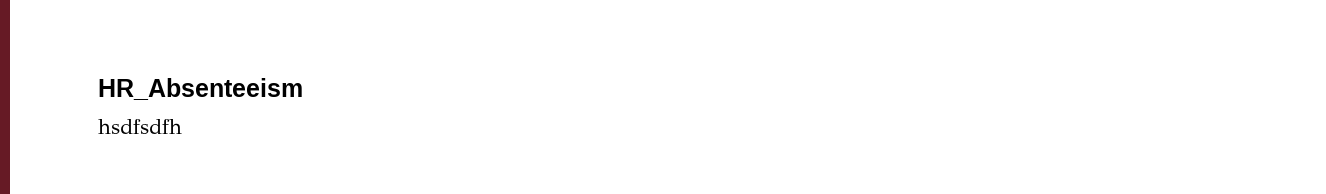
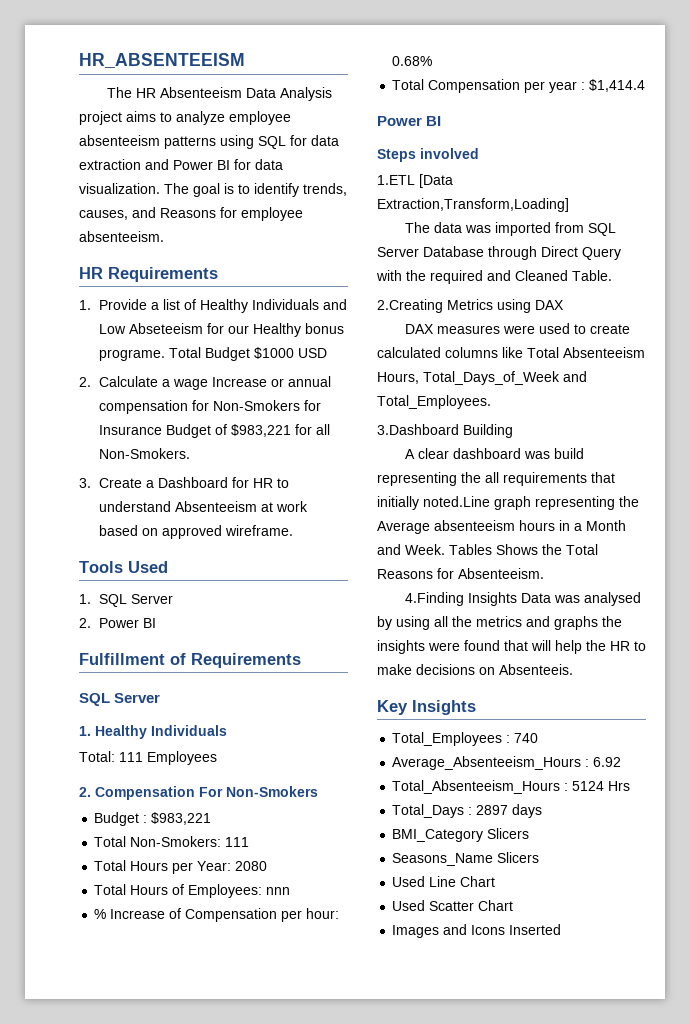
[98,78,303,100] [98,119,182,134] HR_Absenteeism // hsdfsdfh -> [79,53,245,68] [106,87,332,101] [79,111,291,125] [79,135,339,149] [79,159,283,170] [79,183,347,197] [79,207,303,221] [79,231,164,242] [79,267,218,282] [79,299,347,313] [98,323,344,337] [98,347,327,361] [79,376,331,390] [98,400,321,414] [98,424,330,438] [98,448,190,459] [79,477,289,488] [98,501,308,512] [98,525,293,539] [79,561,168,573] [79,594,173,607] [79,618,156,628] [79,653,301,668] [79,693,161,706] [79,725,227,739] [79,751,217,765] [79,786,318,800] [94,812,212,826] [94,836,250,847] [94,860,268,874] [94,884,291,898] [94,908,340,922] [392,56,433,66] [392,79,646,93] [377,116,442,126] [377,148,479,162] [377,174,453,188] [377,198,569,212] [404,222,616,236] [377,246,621,260] [376,270,612,284] [377,299,564,313] [404,323,630,334] [377,347,645,358] [377,371,587,385] [377,395,491,409] [377,424,513,438] [404,448,584,459] [377,472,615,486] [377,496,639,510] [377,520,626,534] [377,544,598,555] [377,568,544,579] [404,592,641,606] [377,616,622,630] [377,640,646,654] [377,664,573,675] [377,700,476,715] [392,732,539,746] [392,756,622,770] [392,780,631,794] [392,804,543,818] [392,828,530,842] [392,852,540,866] [392,876,496,887] [392,900,514,911] [392,924,562,938] HR_ABSENTEEISM // The HR Absenteeism Data Analysis project aims to analyze employee absenteeism patterns using SQL for data extraction and Power BI for data visualization. The goal is to identify trends, causes, and Reasons for employee absenteeism. // HR Requirements // 1. Provide a list of Healthy Individuals and Low Abseteeism for our Healthy bonus programe. Total Budget $1000 USD // 2. Calculate a wage Increase or annual compensation for Non-Smokers for Insurance Budget of $983,221 for all Non-Smokers. // 3. Create a Dashboard for HR to understand Absenteeism at work based on approved wireframe. // Tools Used // 1. SQL Server // 2. Power BI // Fulfillment of Requirements // SQL Server // 1. Healthy Individuals // Total: 111 Employees // 2. Compensation For Non-Smokers // Budget : $983,221 // Total Non-Smokers: 111 // Total Hours per Year: 2080 // Total Hours of Employees: nnn // % Increase of Compensation per hour: 0.68% // Total Compensation per year : $1,414.4 // Power BI // Steps involved // 1.ETL [Data Extraction,Transform,Loading] // The data was imported from SQL Server Database through Direct Query with the required and Cleaned Table. // 2.Creating Metrics using DAX // DAX measures were used to create calculated columns like Total Absenteeism Hours, Total_Days_of_Week and Total_Employees. // 3.Dashboard Building // A clear dashboard was build representing the all requirements that initially noted.Line graph representing the Average absenteeism hours in a Month and Week. Tables Shows the Total Reasons for Absenteeism. // 4.Finding Insights Data was analysed by using all the metrics and graphs the insights were found that will help the HR to make decisions on Absenteeis. // Key Insights // Total_Employees : 740 // Average_Absenteeism_Hours : 6.92 // Total_Absenteeism_Hours : 5124 Hrs // Total_Days : 2897 days // BMI_Category Slicers // Seasons_Name Slicers // Used Line Chart // Used Scatter Chart // Images and Icons Inserted

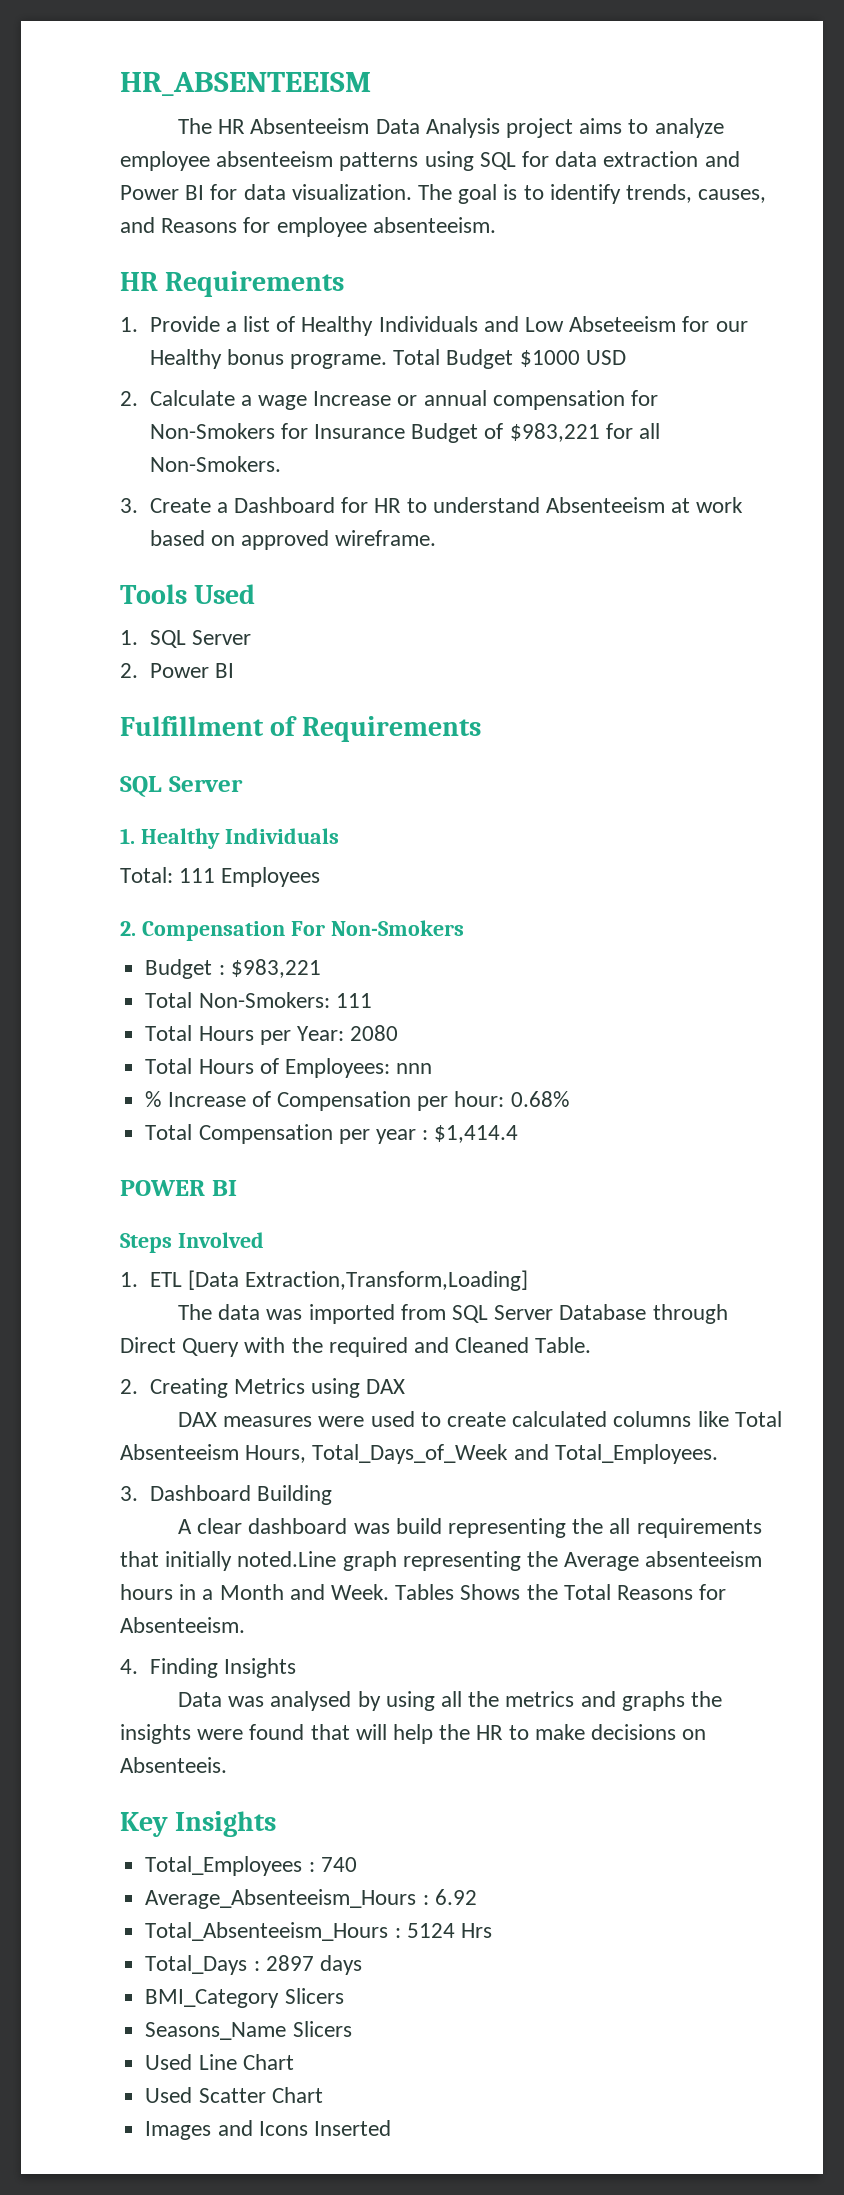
[377,116,422,126] Power -> [120,1180,205,1196] POWER
[420,148,479,159] [377,175,415,185] involved // 1.ETL -> [177,1232,264,1248] [120,1272,182,1287] Involved // 1. ETL
[377,299,443,313] 2.Creating -> [120,1378,228,1398] 2. Creating
[377,424,459,435] 3.Dashboard -> [120,1485,251,1501] 3. Dashboard
[404,592,517,606] 4.Finding Insights -> [120,1658,296,1678] 4. Finding Insights //

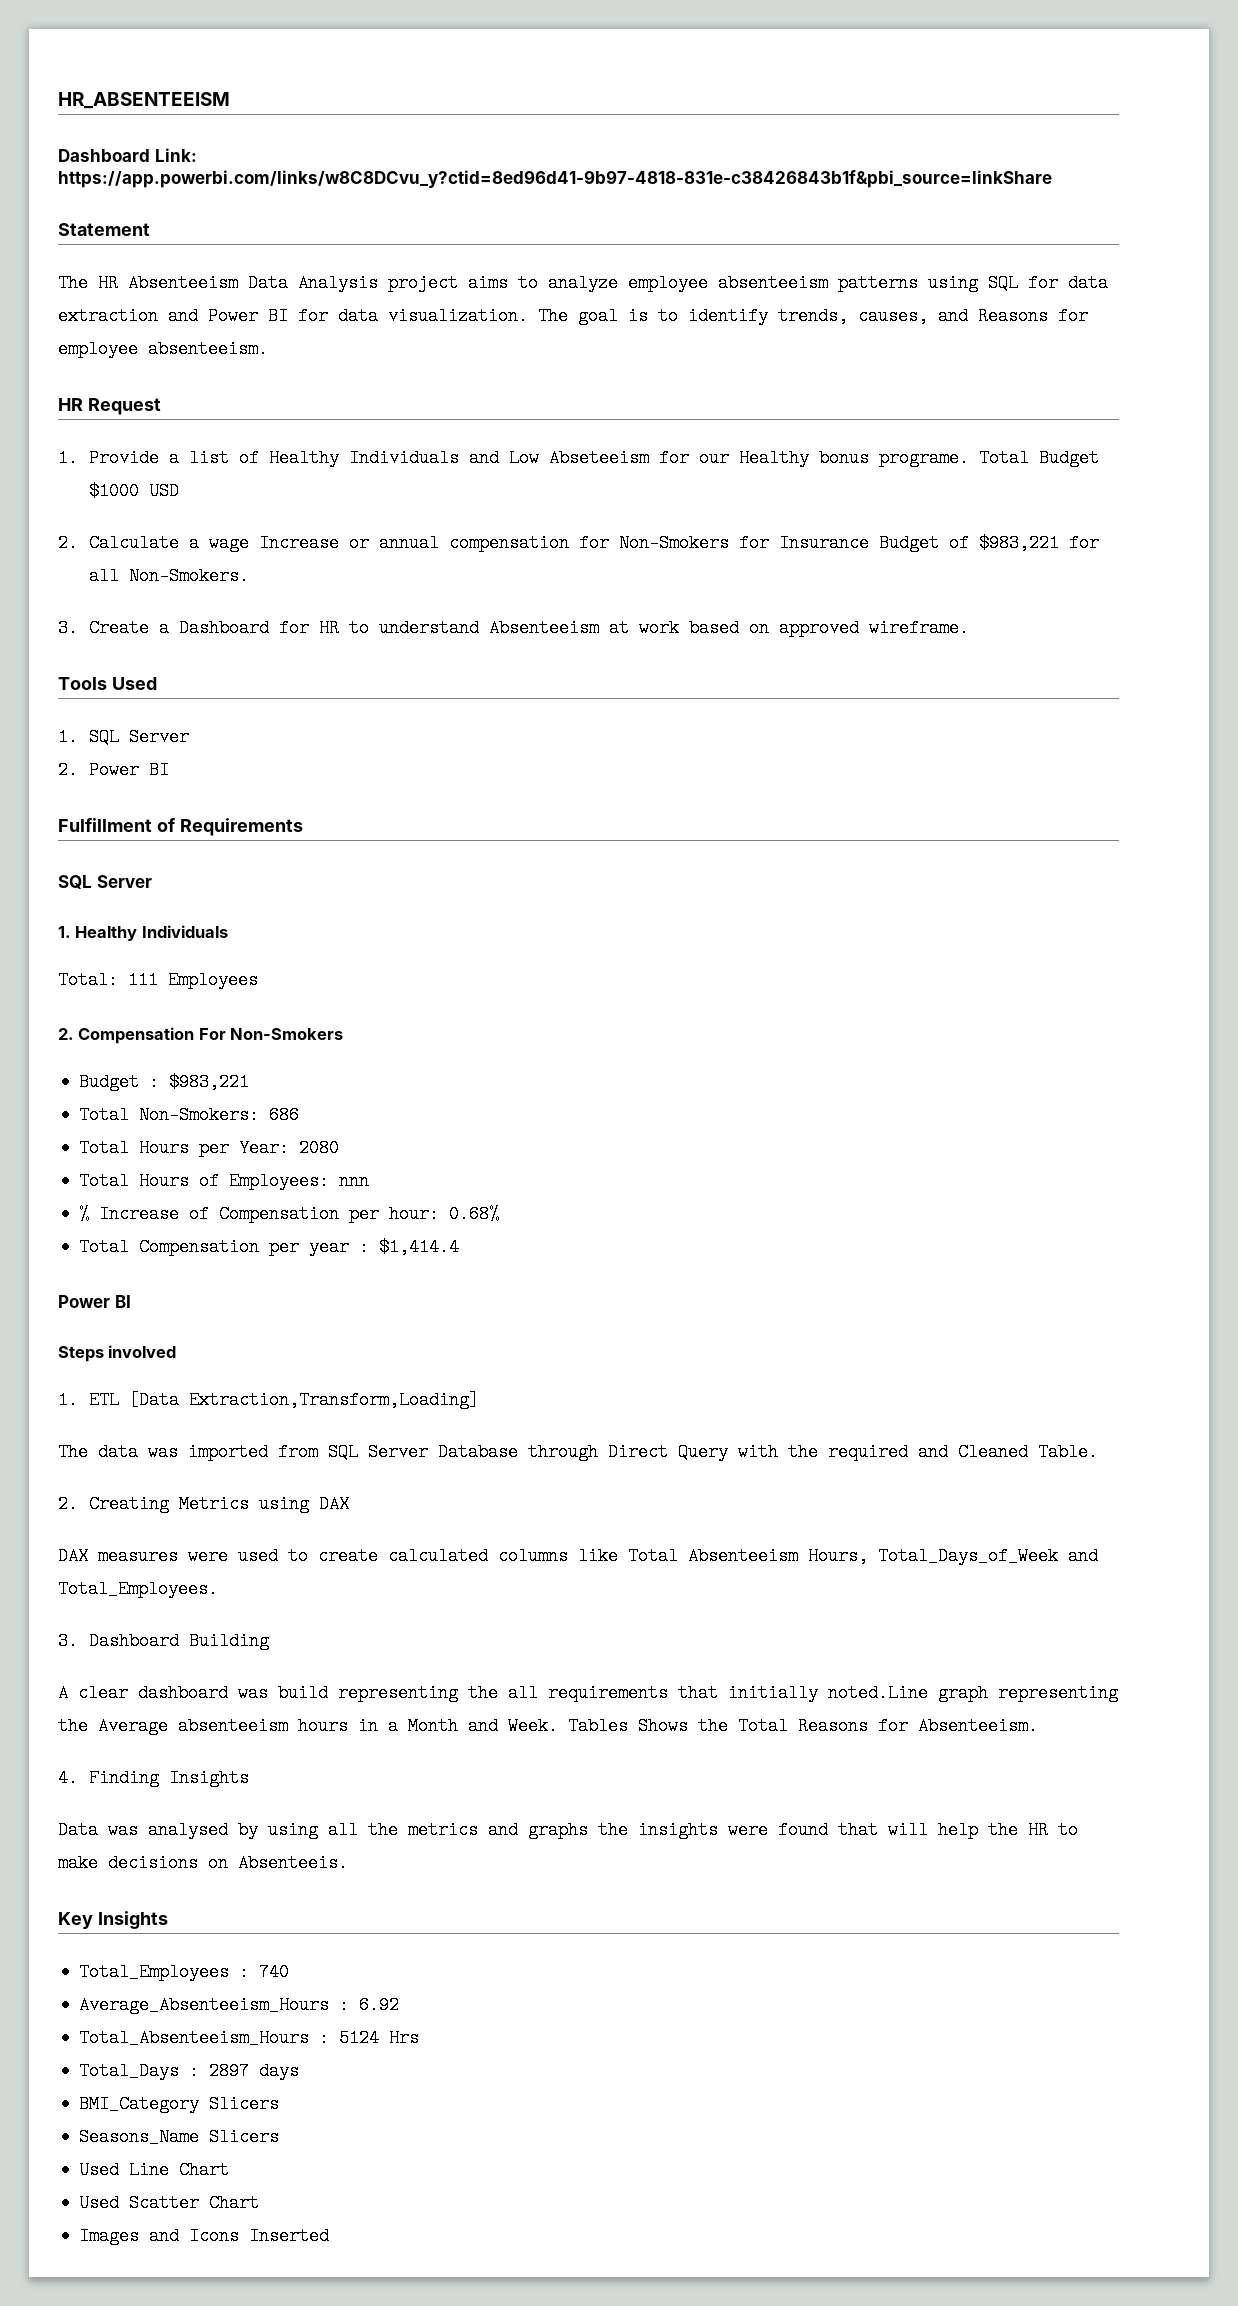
(371, 84) none -> [58,148,197,162] [58,170,1052,188] [58,223,150,236] // Dashboard Link: https://app.powerbi.com/links/w8C8DCvu_y?ctid=8ed96d41-9b97-4818-831e-c38426843b1f&pbi_source=linkShare // Statement
[165,271,345,297] Requirements -> [87,398,161,415] Request
[335,993,372,1008] 111 -> [269,1106,300,1124] 686
[120,1180,205,1196] POWER -> [58,1295,110,1308] Power
[177,1232,264,1248] Involved -> [108,1345,177,1358] involved

